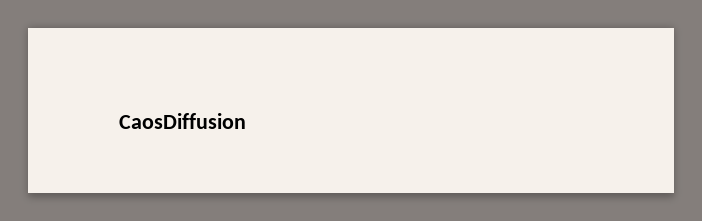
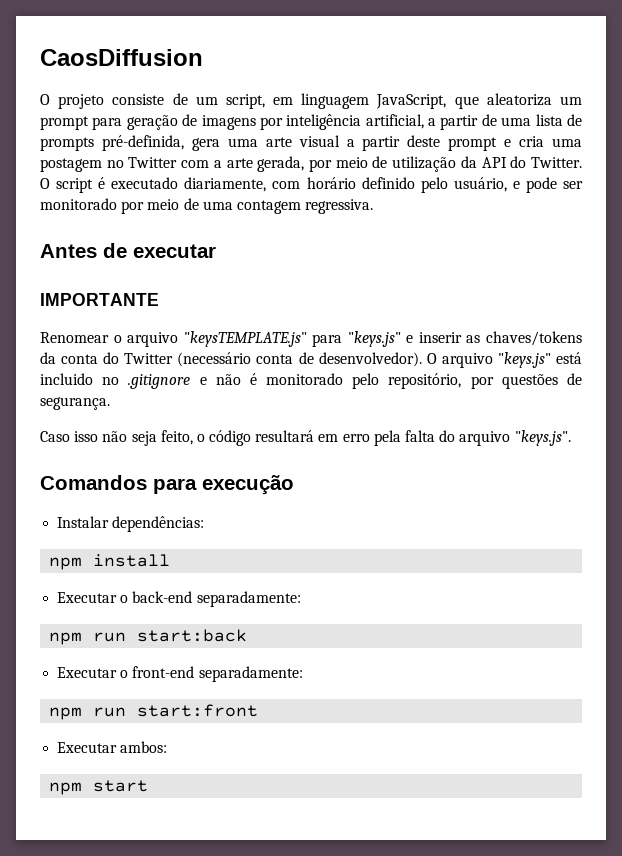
(246, 121) none -> [40,93,582,109] [40,114,582,130] [40,135,583,151] [40,156,583,172] [40,177,583,193] [40,198,374,214] [40,243,216,258] [40,293,159,306] [40,331,582,347] [40,352,583,368] [40,373,582,389] [40,397,110,410] [40,430,571,446] [40,475,294,495] [57,516,205,532] [49,554,171,570] [57,591,301,607] [49,629,248,645] [57,666,303,682] [49,704,259,720] [57,741,168,753] [49,780,149,795] // O projeto consiste de um script, em linguagem JavaScript, que aleatoriza um prompt para geração de imagens por inteligência artificial, a partir de uma lista de prompts pré-definida, gera uma arte visual a partir deste prompt e cria uma postagem no Twitter com a arte gerada, por meio de utilização da API do Twitter. O script é executado diariamente, com horário definido pelo usuário, e pode ser monitorado por meio de uma contagem regressiva. // Antes de executar // IMPORTANTE // Renomear o arquivo "keysTEMPLATE.js" para "keys.js" e inserir as chaves/tokens da conta do Twitter (necessário conta de desenvolvedor). O arquivo "keys.js" está incluido no .gitignore e não é monitorado pelo repositório, por questões de segurança. // Caso isso não seja feito, o código resultará em erro pela falta do arquivo "keys.js". // Comandos para execução // Instalar dependências: // npm install // Executar o back-end separadamente: // npm run start:back // Executar o front-end separadamente: // npm run start:front // Executar ambos: // npm start

